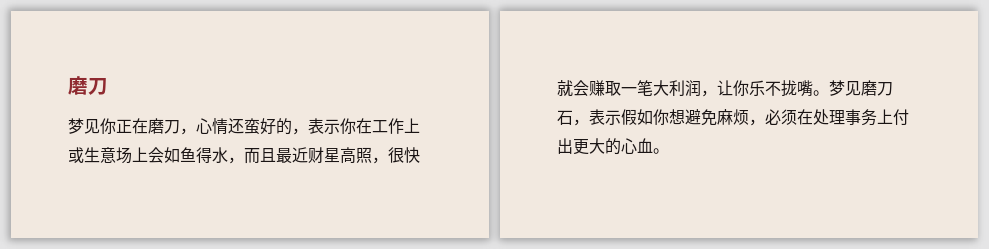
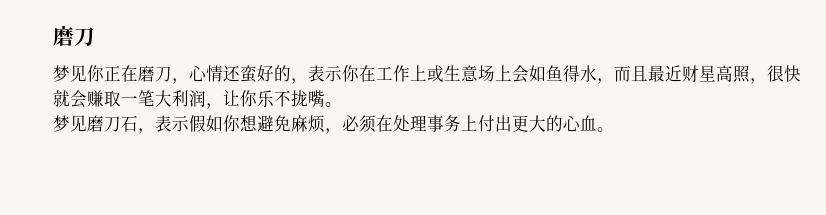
(829, 93) none -> (342, 104) //

